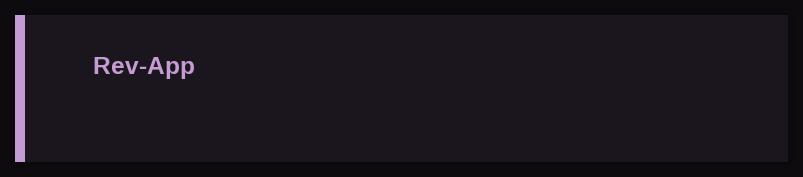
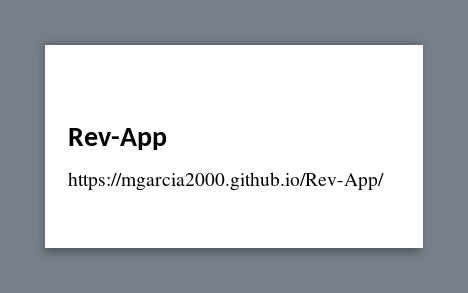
(195, 68) none -> [68,172,384,191] // https://mgarcia2000.github.io/Rev-App/

